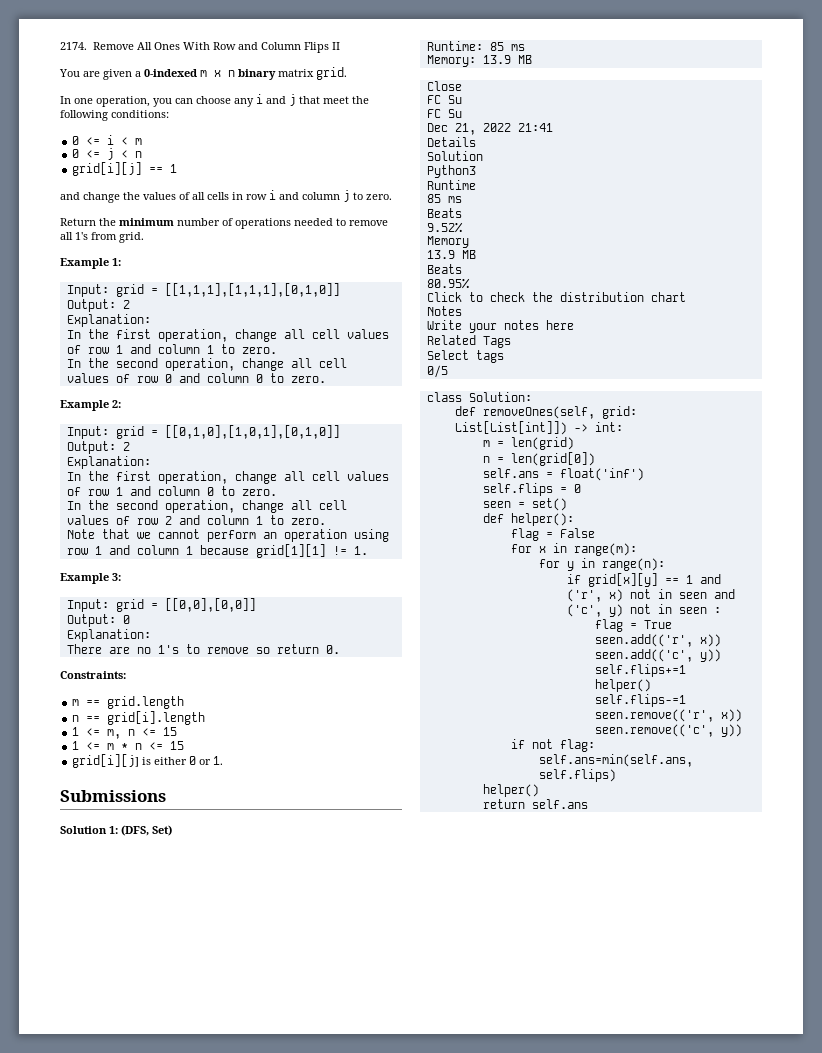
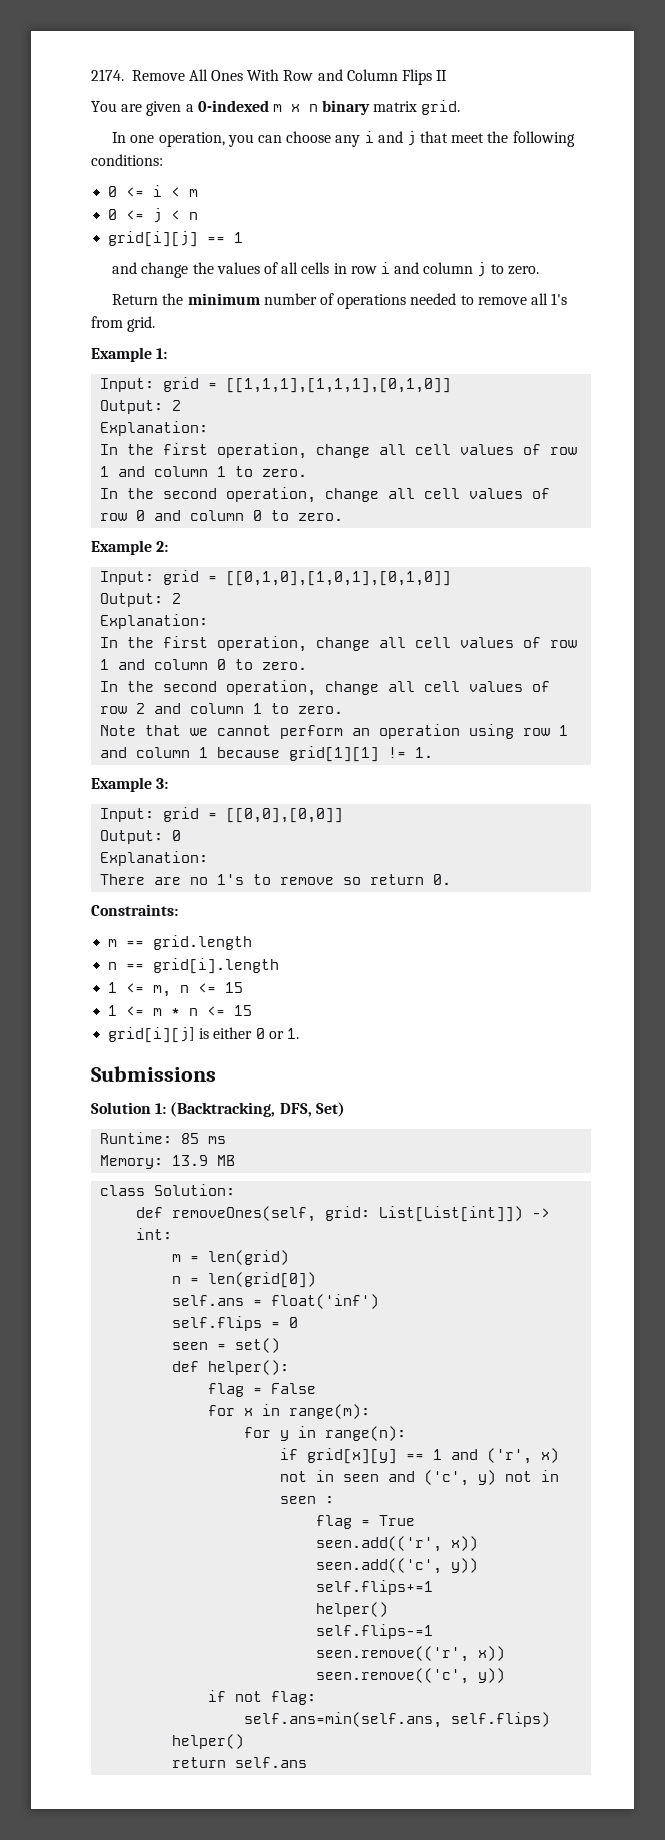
[121,825,149,836] (DFS, -> [170,1102,312,1117] (Backtracking, DFS,
[426,81,462,91] [426,95,462,104] [426,109,462,118] [426,123,553,135] [426,137,476,147] [426,151,483,161] [426,165,476,178] [426,180,476,190] [426,194,462,203] [426,208,462,218] [426,222,463,233] [426,236,469,248] [426,250,476,259] [426,264,462,274] [426,278,470,289] [426,292,686,302] [426,306,462,316] [426,320,574,333] [426,335,511,348] [426,350,504,363] [426,365,448,378] // Close // FC Su // FC Su // Dec 21, 2022 21:41 // Details // Solution // Python3 // Runtime // 85 ms // Beats // 9.52% // Memory // 13.9 MB // Beats // 80.95% // Click to check the distribution chart // Notes // Write your notes here // Related Tags // Select tags // 0/5 -> (236, 1160) none

